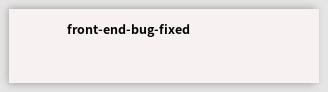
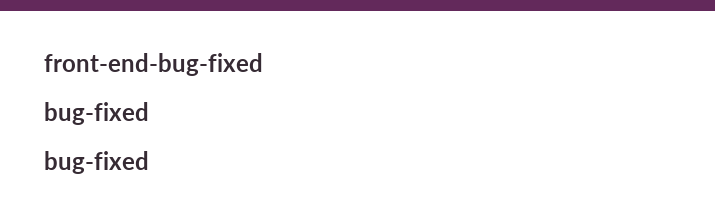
(190, 30) none -> [44,102,149,125] [44,151,149,174] // bug-fixed // bug-fixed

